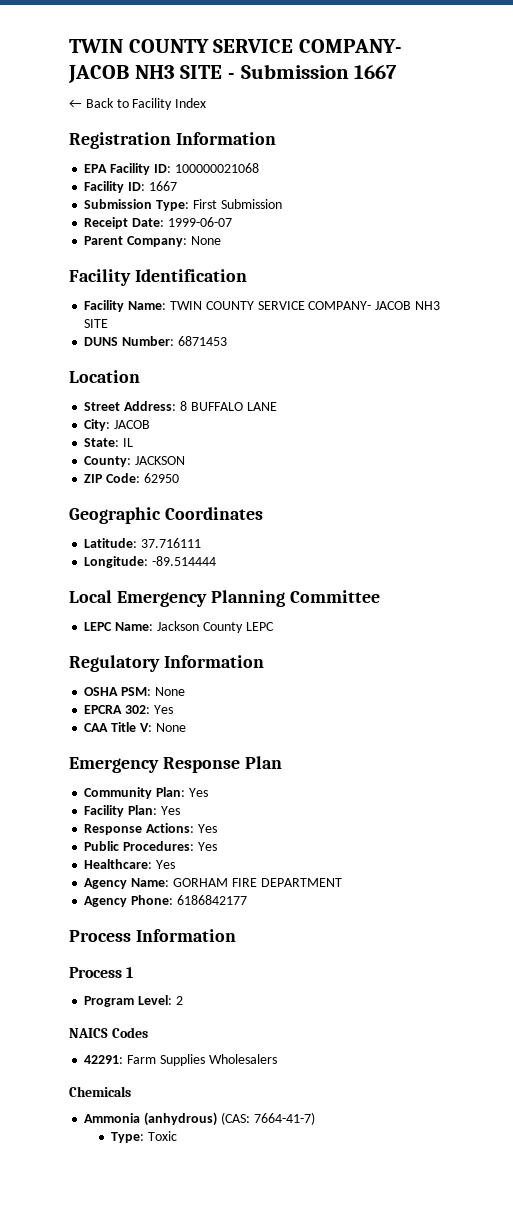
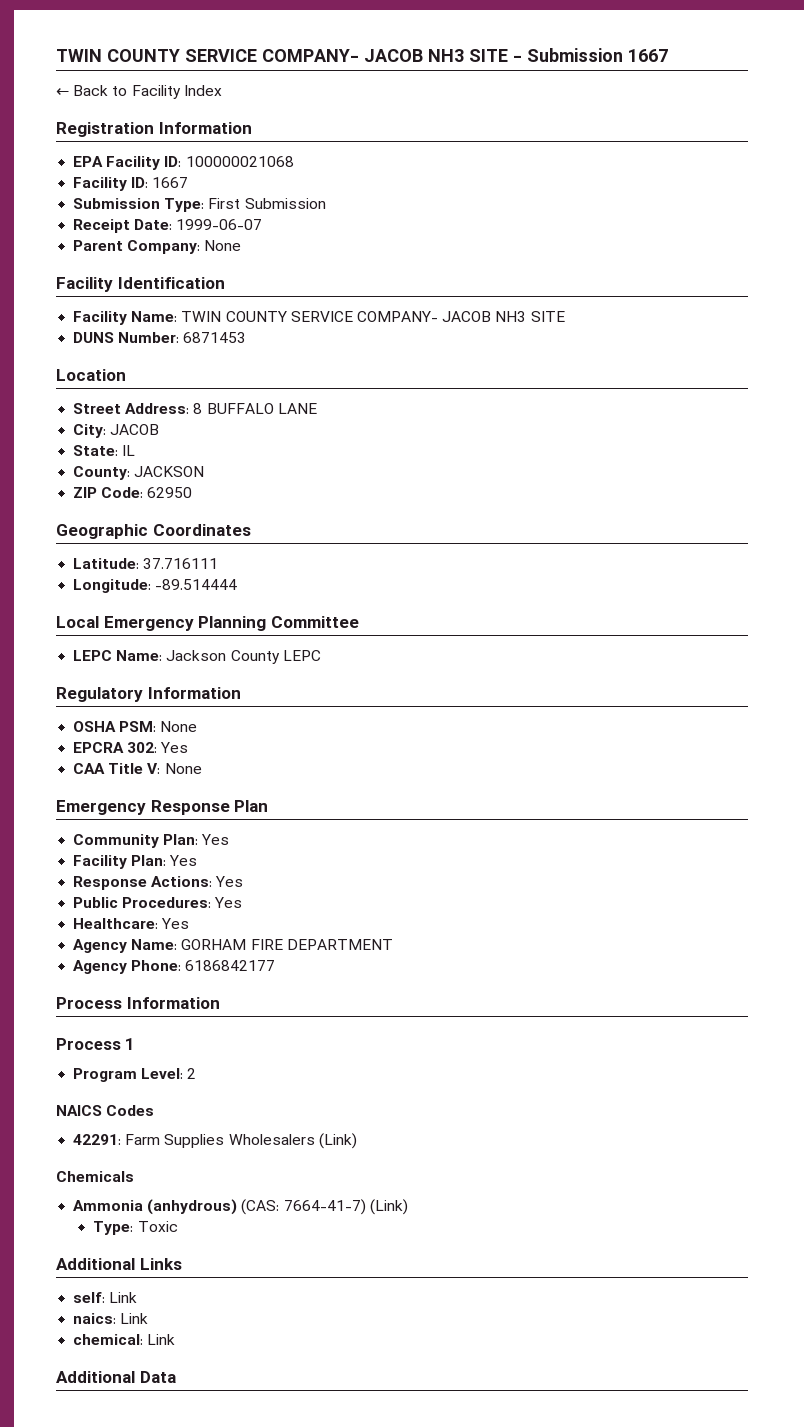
(277, 1059) none -> [318,1133,357,1149] (Link)
(315, 1118) none -> [369,1199,408,1215] (Link)
(178, 1136) none -> [56,1258,182,1270] [73,1292,138,1303] [73,1313,149,1324] [73,1334,176,1345] [56,1371,176,1383] // Additional Links // self: Link // naics: Link // chemical: Link // Additional Data

